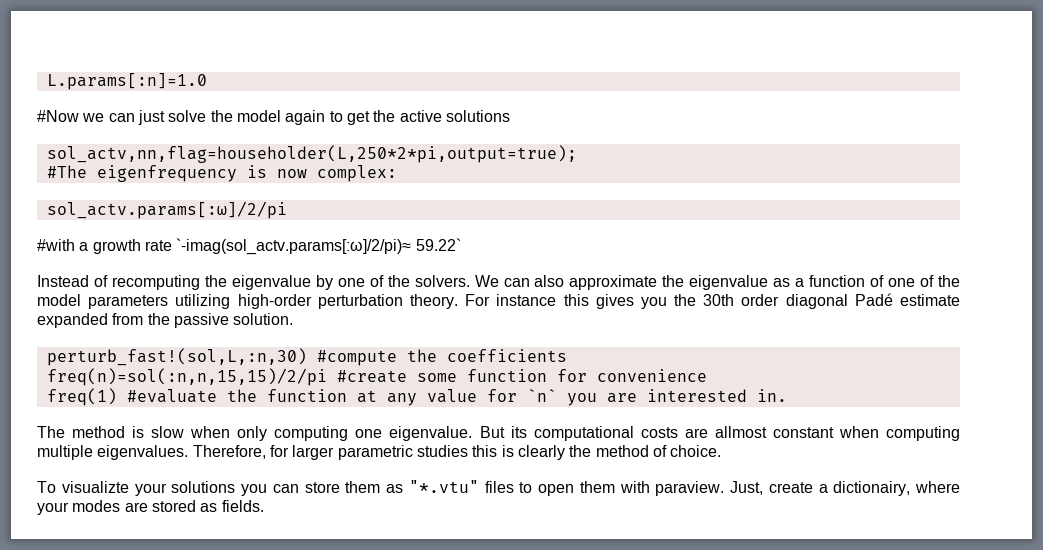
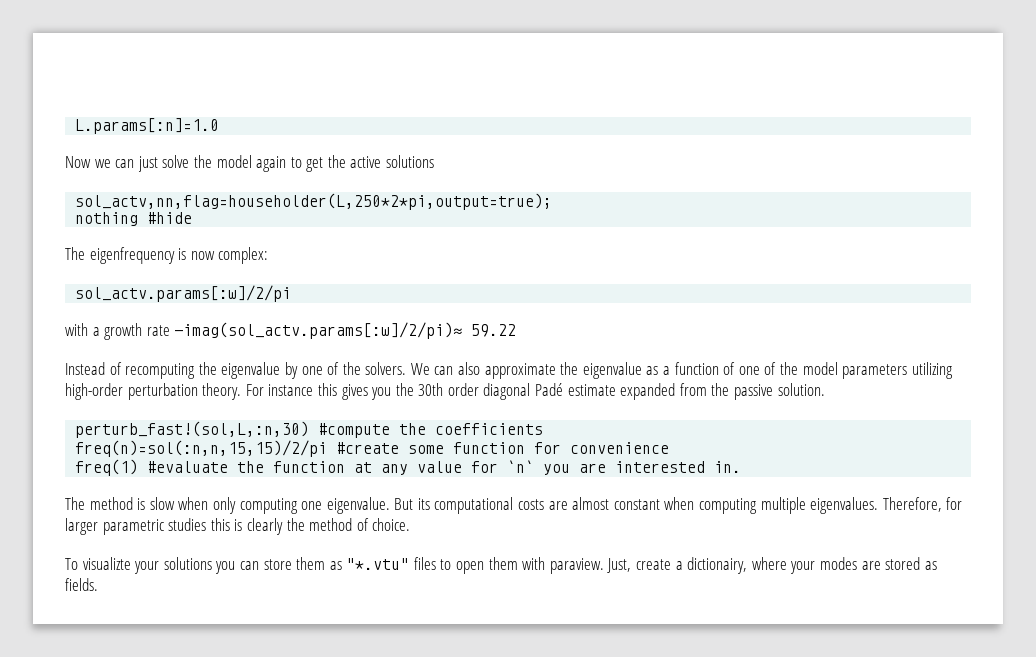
[37,110,79,122] #Now -> [65,156,91,168] Now
[46,165,87,178] #The -> [75,212,193,226] [65,247,85,260] nothing #hide // The
[37,239,75,251] #with -> [65,323,88,336] with
[176,238,461,255] `-imag(sol_actv.params[:ω]/2/pi)≈ 59.22` -> [174,322,517,339] -imag(sol_actv.params[:ω]/2/pi)≈ 59.22
[714,426,767,438] allmost -> [572,497,610,510] almost

